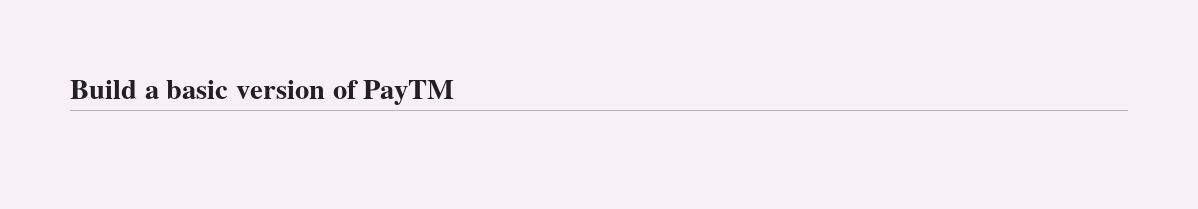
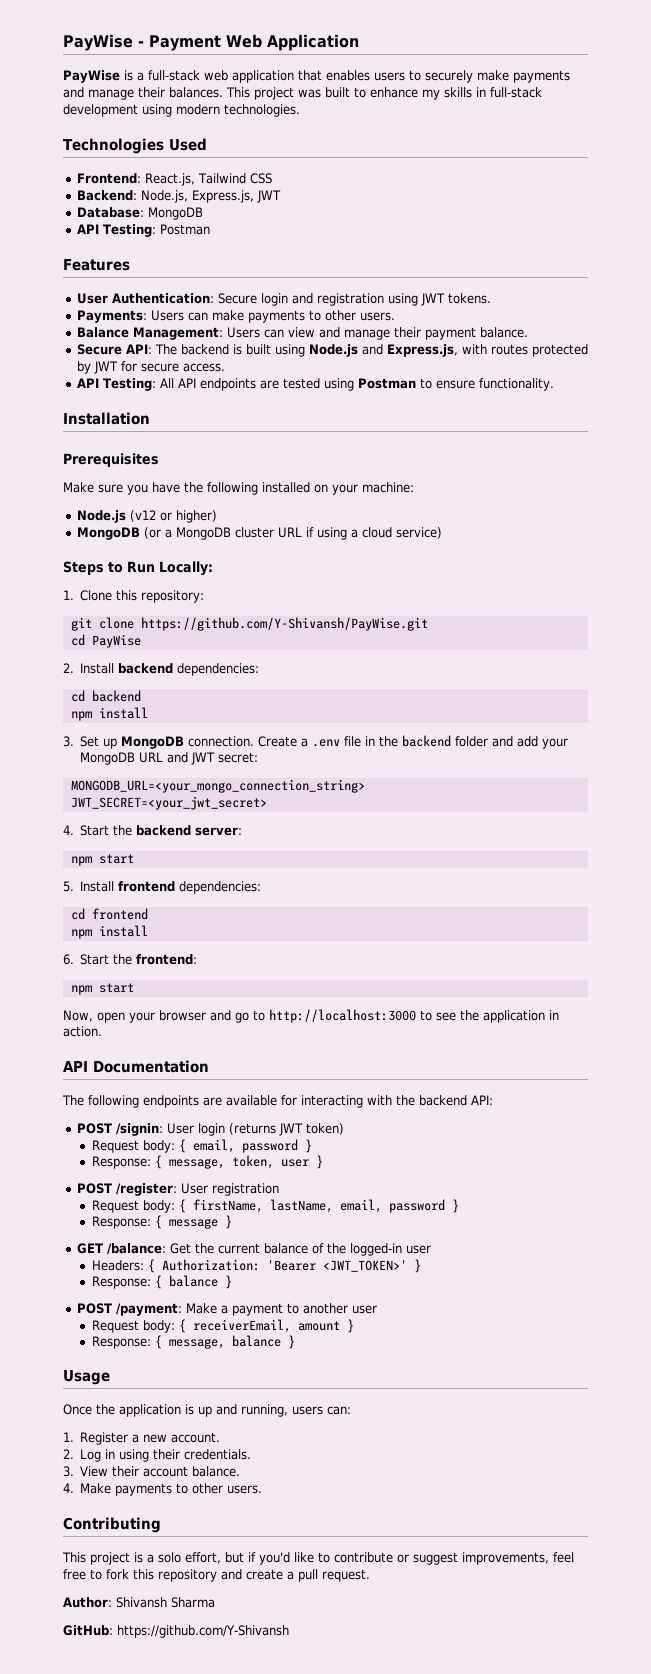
[70,80,455,105] Build a basic version of PayTM -> [63,34,359,51] [63,70,570,83] [63,87,542,100] [63,104,300,117] [63,138,207,154] [76,173,272,186] [76,190,281,203] [76,207,203,220] [76,224,210,237] [63,259,130,271] [76,293,491,306] [76,310,395,323] [76,327,528,340] [76,344,588,357] [76,361,225,374] [76,378,554,391] [63,412,150,425] [63,453,159,467] [63,482,414,495] [76,510,217,523] [76,527,442,540] [63,561,213,576] [63,590,205,603] [70,617,428,631] [70,634,141,648] [63,663,260,676] [70,690,141,702] [70,707,148,721] [63,735,569,749] [80,752,259,765] [70,779,365,793] [70,796,267,810] [63,825,243,836] [70,854,134,866] [63,881,262,894] [70,908,148,920] [70,925,148,939] [63,954,198,965] [70,983,134,995] [63,1009,559,1023] [63,1026,102,1037] [63,1060,209,1073] [62,1095,493,1108] [76,1123,344,1136] [91,1139,312,1153] [91,1155,323,1169] [76,1183,279,1196] [91,1199,459,1213] [91,1215,232,1229] [76,1243,431,1256] [91,1259,421,1273] [91,1275,232,1289] [76,1303,377,1316] [91,1319,354,1333] [91,1335,295,1349] [63,1370,110,1385] [63,1404,351,1417] [63,1432,221,1445] [63,1449,252,1462] [63,1466,241,1477] [63,1483,263,1496] [63,1517,161,1533] [62,1552,574,1565] [63,1569,370,1582] [63,1597,215,1608] [63,1625,289,1638] PayWise - Payment Web Application // PayWise is a full-stack web application that enables users to securely make payments and manage their balances. This project was built to enhance my skills in full-stack development using modern technologies. // Technologies Used // Frontend: React.js, Tailwind CSS // Backend: Node.js, Express.js, JWT // Database: MongoDB // API Testing: Postman // Features // User Authentication: Secure login and registration using JWT tokens. // Payments: Users can make payments to other users. // Balance Management: Users can view and manage their payment balance. // Secure API: The backend is built using Node.js and Express.js, with routes protected by JWT for secure access. // API Testing: All API endpoints are tested using Postman to ensure functionality. // Installation // Prerequisites // Make sure you have the following installed on your machine: // Node.js (v12 or higher) // MongoDB (or a MongoDB cluster URL if using a cloud service) // Steps to Run Locally: // 1. Clone this repository: // git clone https://github.com/Y-Shivansh/PayWise.git // cd PayWise // 2. Install backend dependencies: // cd backend // npm install // 3. Set up MongoDB connection. Create a .env file in the backend folder and add your MongoDB URL and JWT secret: // MONGODB_URL=<your_mongo_connection_string> // JWT_SECRET=<your_jwt_secret> // 4. Start the backend server: // npm start // 5. Install frontend dependencies: // cd frontend // npm install // 6. Start the frontend: // npm start // Now, open your browser and go to http://localhost:3000 to see the application in action. // API Documentation // The following endpoints are available for interacting with the backend API: // POST /signin: User login (returns JWT token) // Request body: { email, password } // Response: { message, token, user } // POST /register: User registration // Request body: { firstName, lastName, email, password } // Response: { message } // GET /balance: Get the current balance of the logged-in user // Headers: { Authorization: 'Bearer <JWT_TOKEN>' } // Response: { balance } // POST /payment: Make a payment to another user // Request body: { receiverEmail, amount } // Response: { message, balance } // Usage // Once the application is up and running, users can: // 1. Register a new account. // 2. Log in using their credentials. // 3. View their account balance. // 4. Make payments to other users. // Contributing // This project is a solo effort, but if you'd like to contribute or suggest improvements, feel free to fork this repository and create a pull request. // Author: Shivansh Sharma // GitHub: https://github.com/Y-Shivansh

